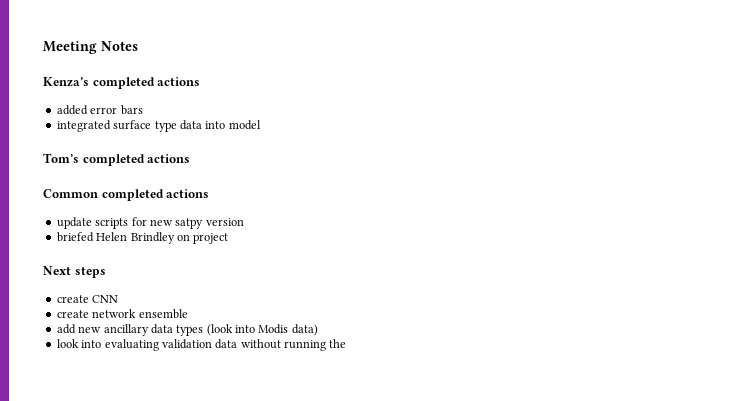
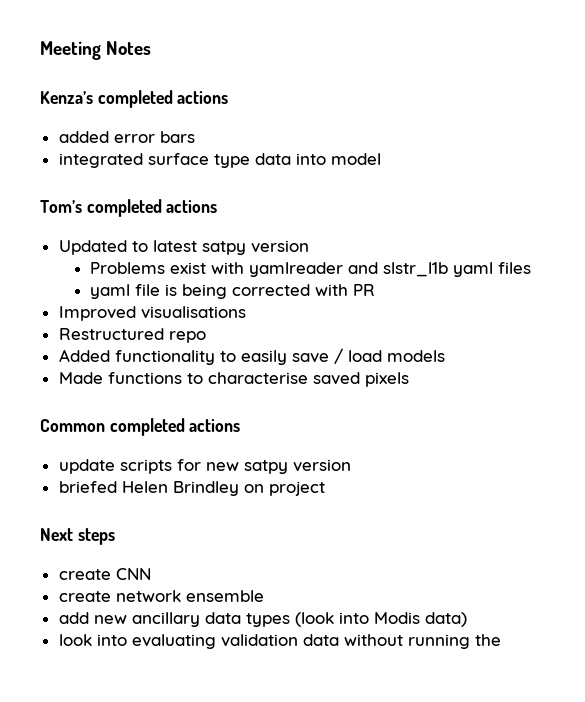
(191, 158) none -> [58,240,309,255] [90,262,532,277] [90,284,376,299] [58,306,246,321] [58,328,206,343] [58,348,445,365] [58,372,409,387] // Updated to latest satpy version // Problems exist with yamlreader and slstr_l1b yaml files // yaml file is being corrected with PR // Improved visualisations // Restructured repo // Added functionality to easily save / load models // Made functions to characterise saved pixels

